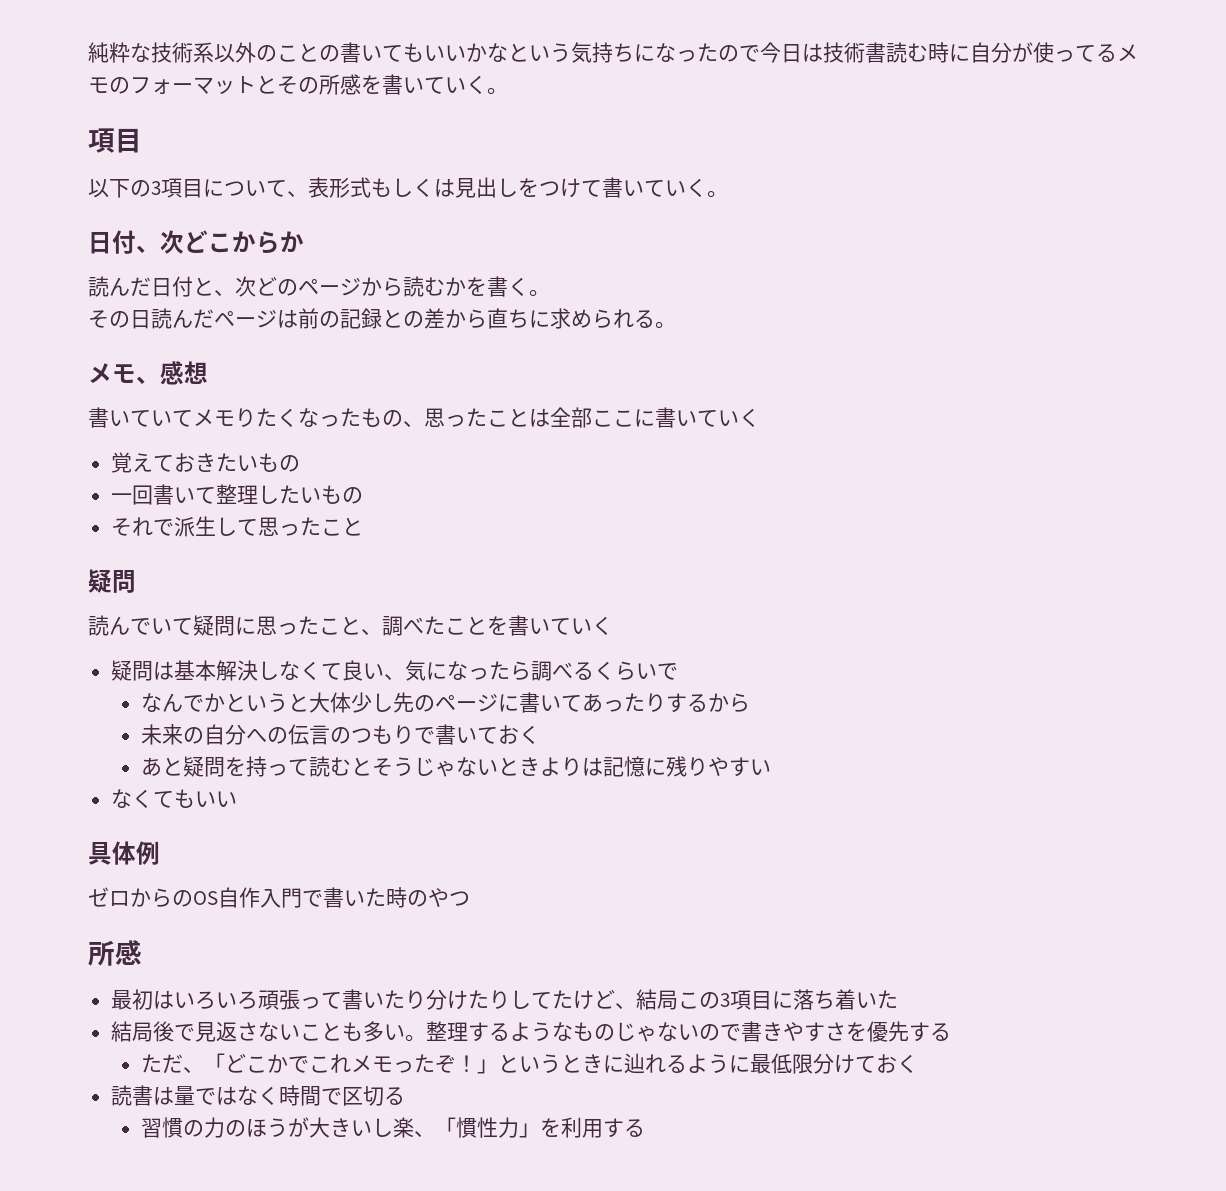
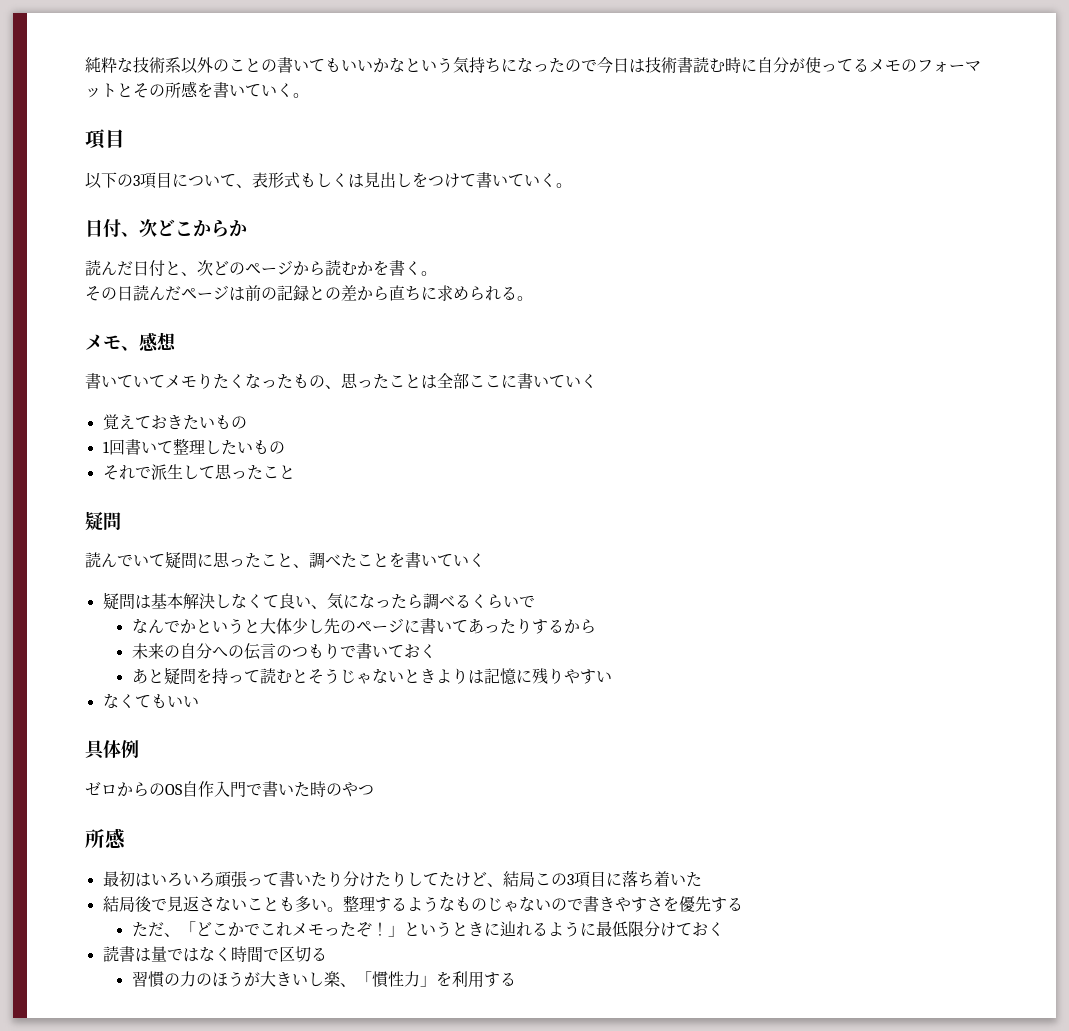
[111,493,133,502] 一 -> [102,441,109,453] 1

